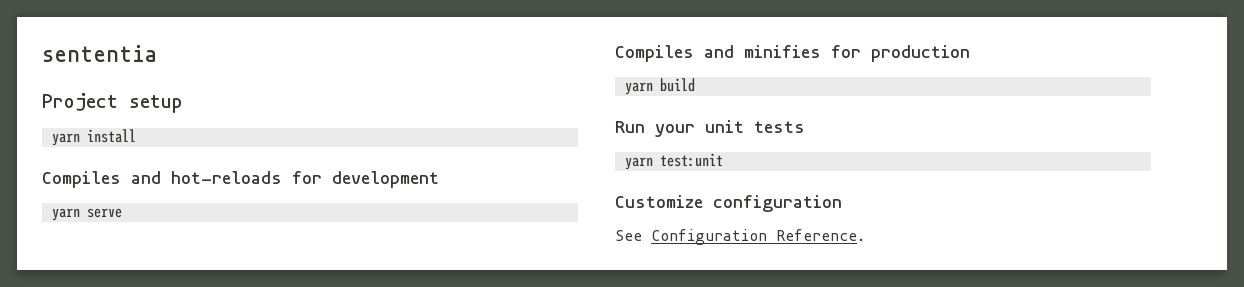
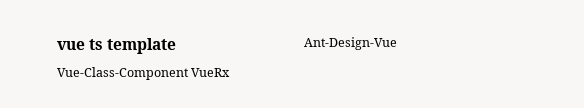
[42,45,157,62] [42,93,183,113] [51,129,136,146] [42,171,439,188] [51,208,122,221] [615,45,970,62] [624,78,695,95] [615,120,805,137] [624,153,723,170] [615,195,842,212] [615,229,865,245] sententia // Project setup // yarn install // Compiles and hot-reloads for development // yarn serve // Compiles and minifies for production // yarn build // Run your unit tests // yarn test:unit // Customize configuration // See Configuration Reference. -> [57,38,177,54] [57,67,231,80] [304,37,397,50] vue ts template // Vue-Class-Component VueRx Ant-Design-Vue

